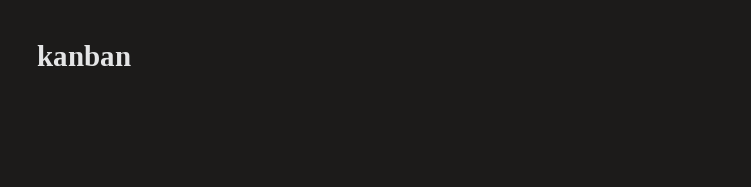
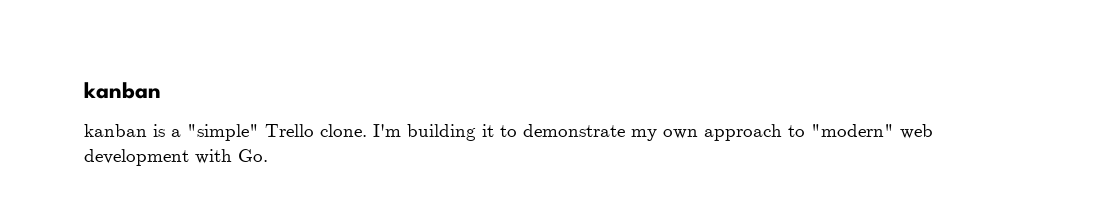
[37,45,131,66] kanban -> [84,82,161,99] [84,124,933,141] [84,149,268,166] kanban // kanban is a "simple" Trello clone. I'm building it to demonstrate my own approach to "modern" web development with Go.

